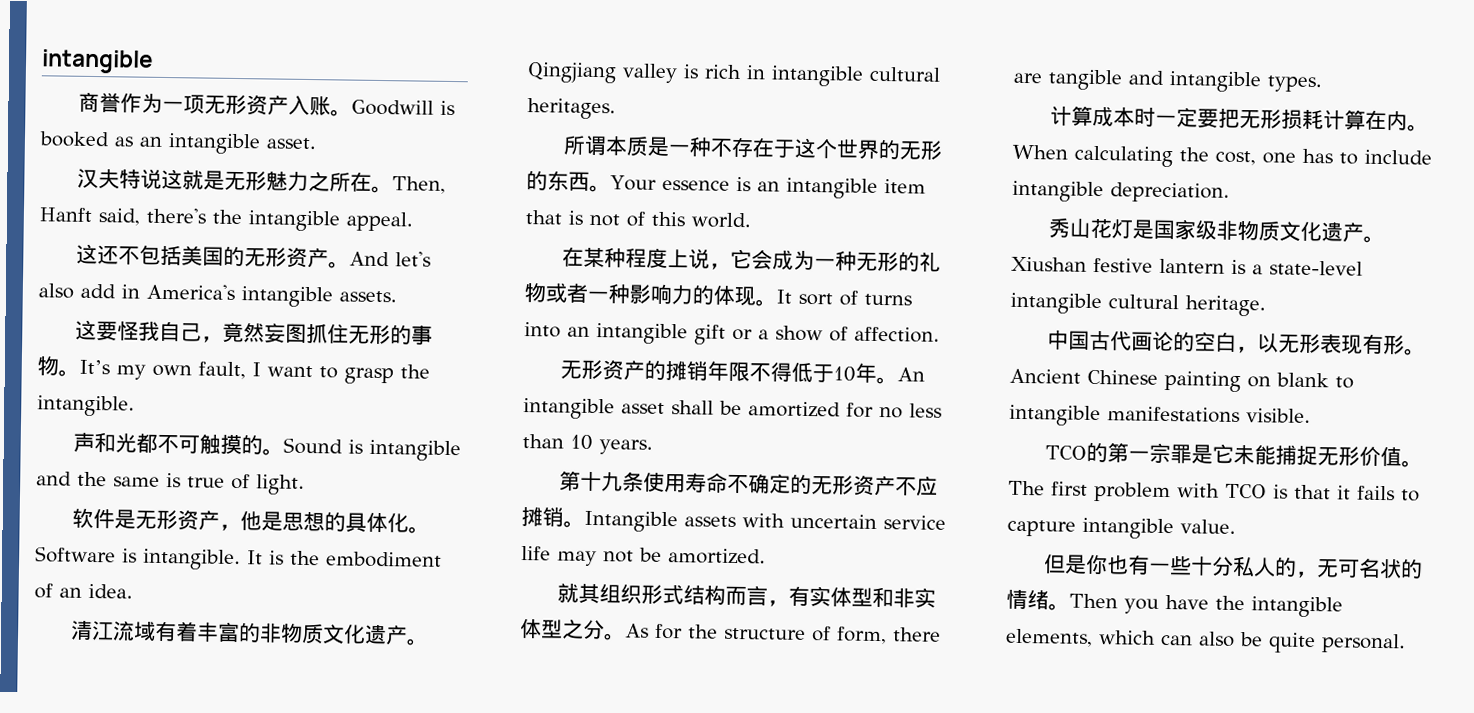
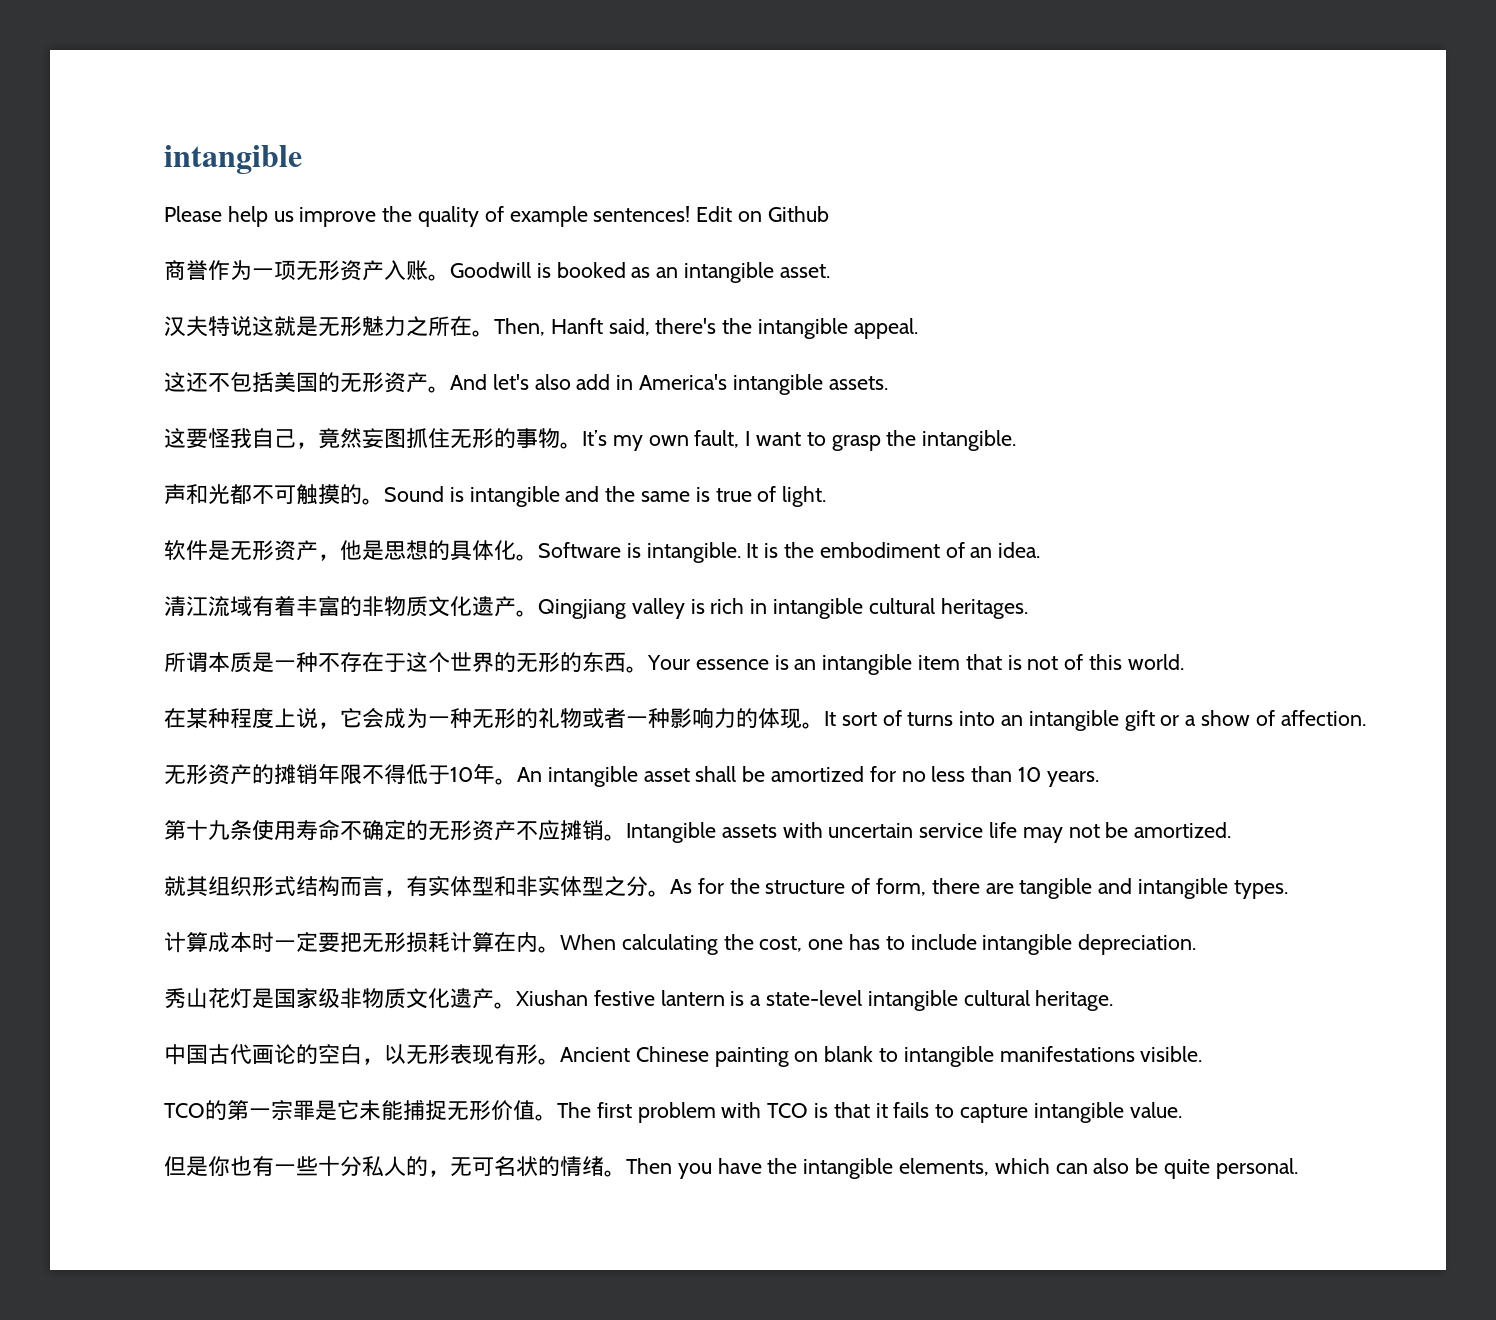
[41,49,154,74] intangible -> [164,145,302,174] [164,206,829,227] intangible // Please help us improve the quality of example sentences! Edit on Github

